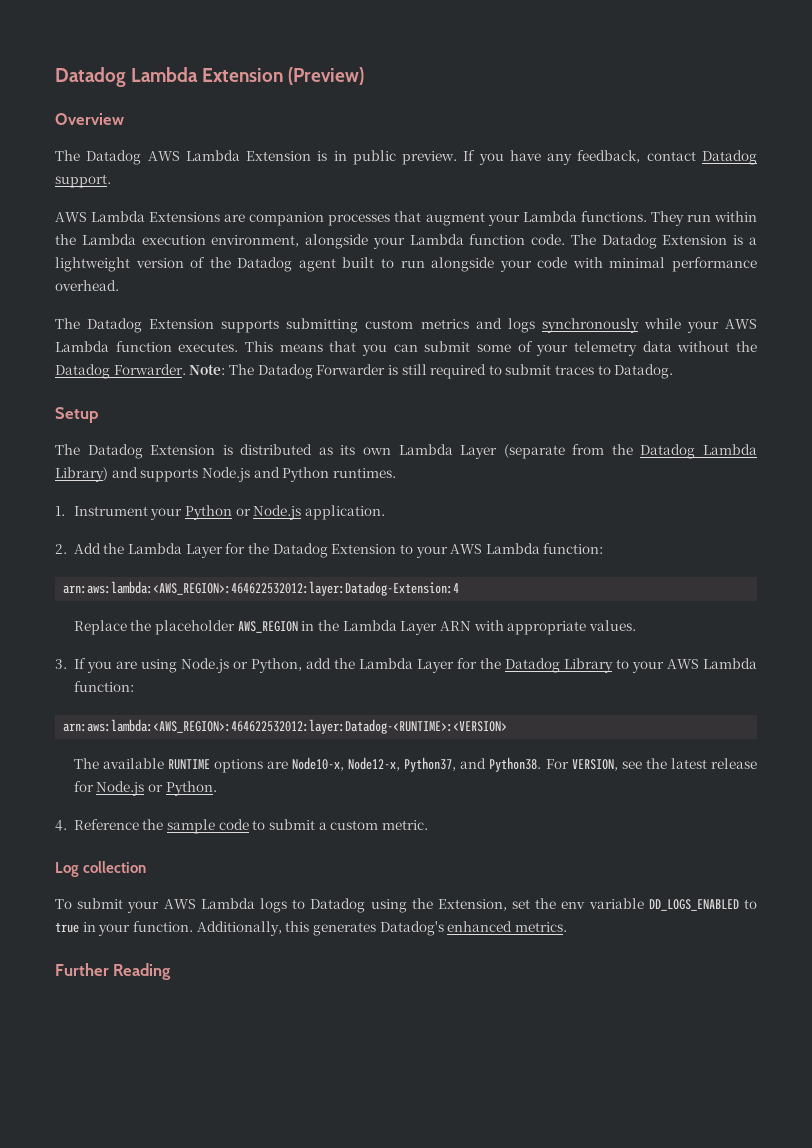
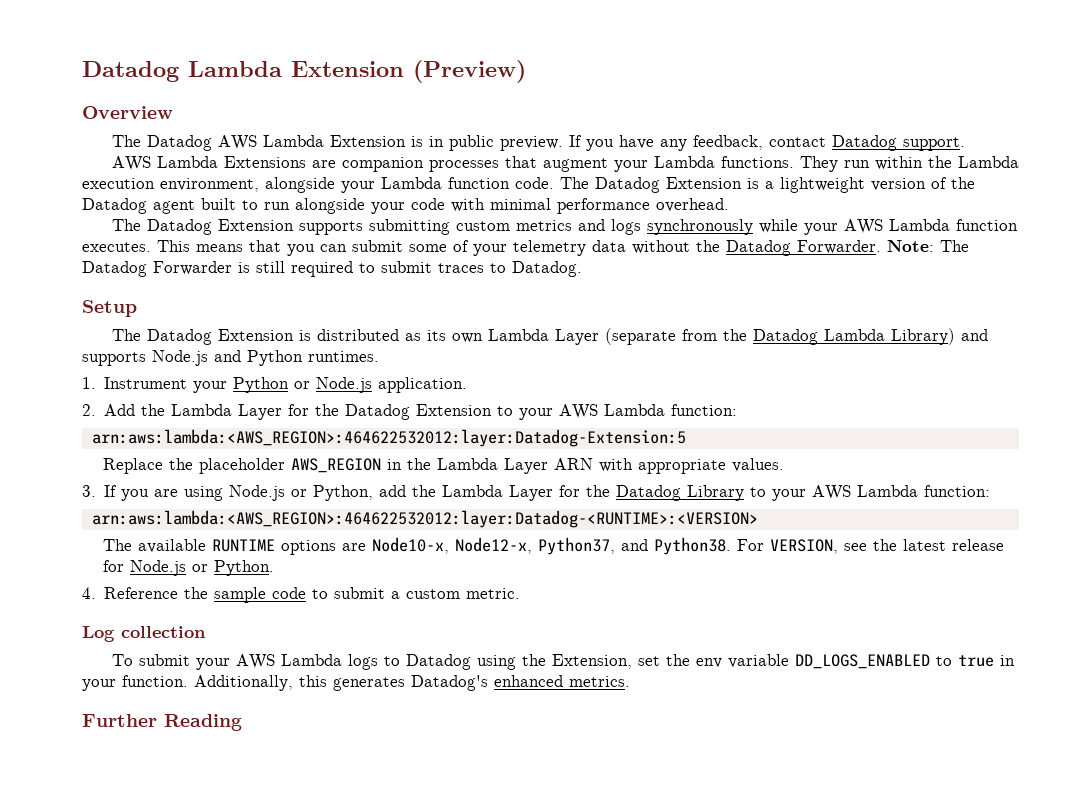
[63,581,460,596] arn:aws:lambda:<AWS_REGION>:464622532012:layer:Datadog-Extension:4 -> [91,429,686,447] arn:aws:lambda:<AWS_REGION>:464622532012:layer:Datadog-Extension:5

